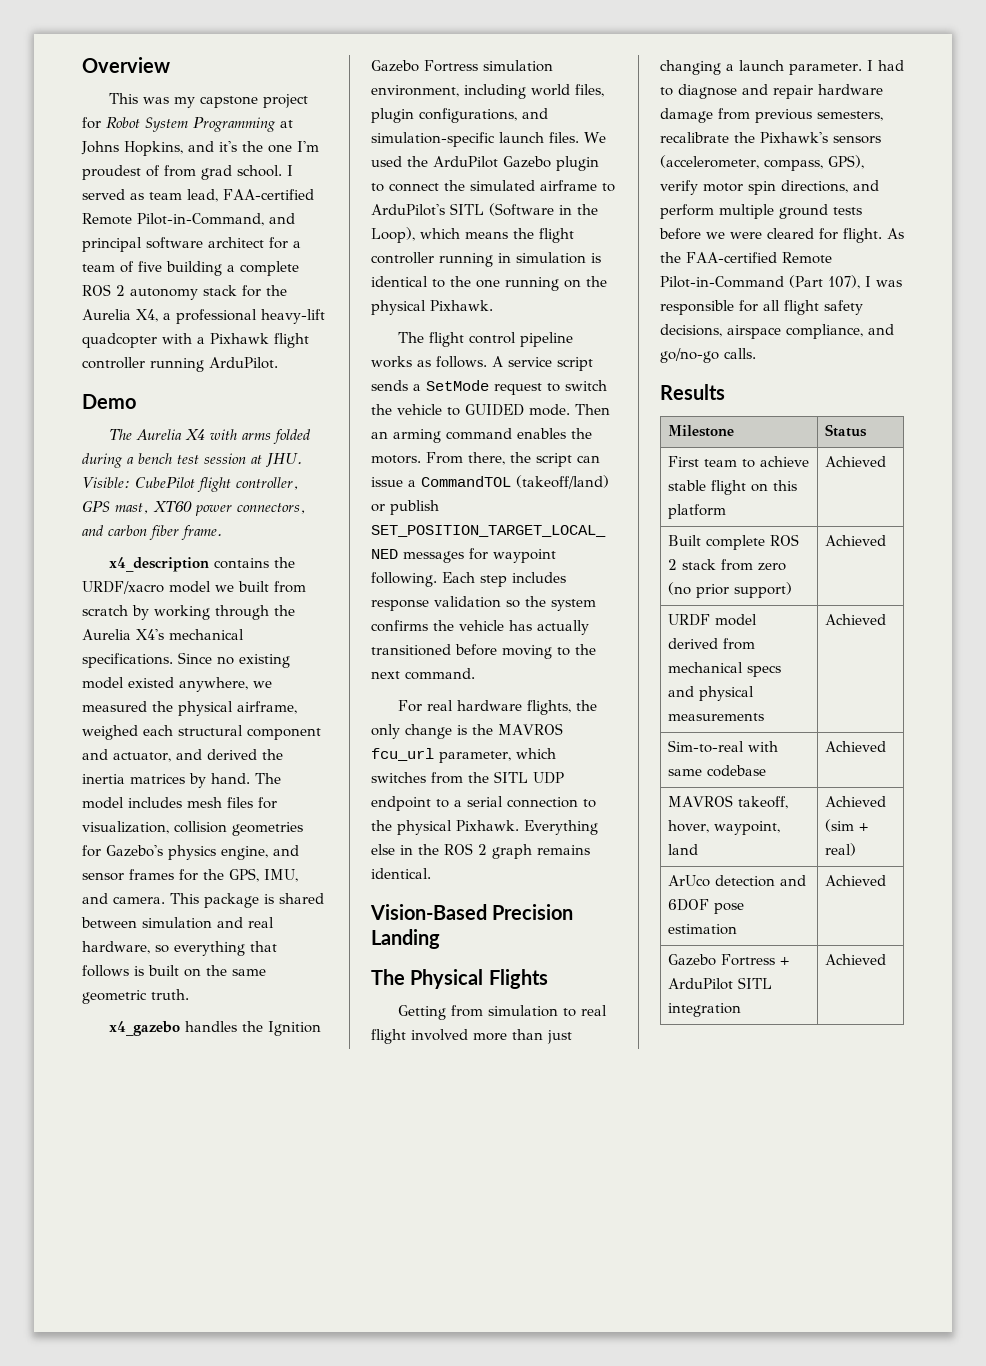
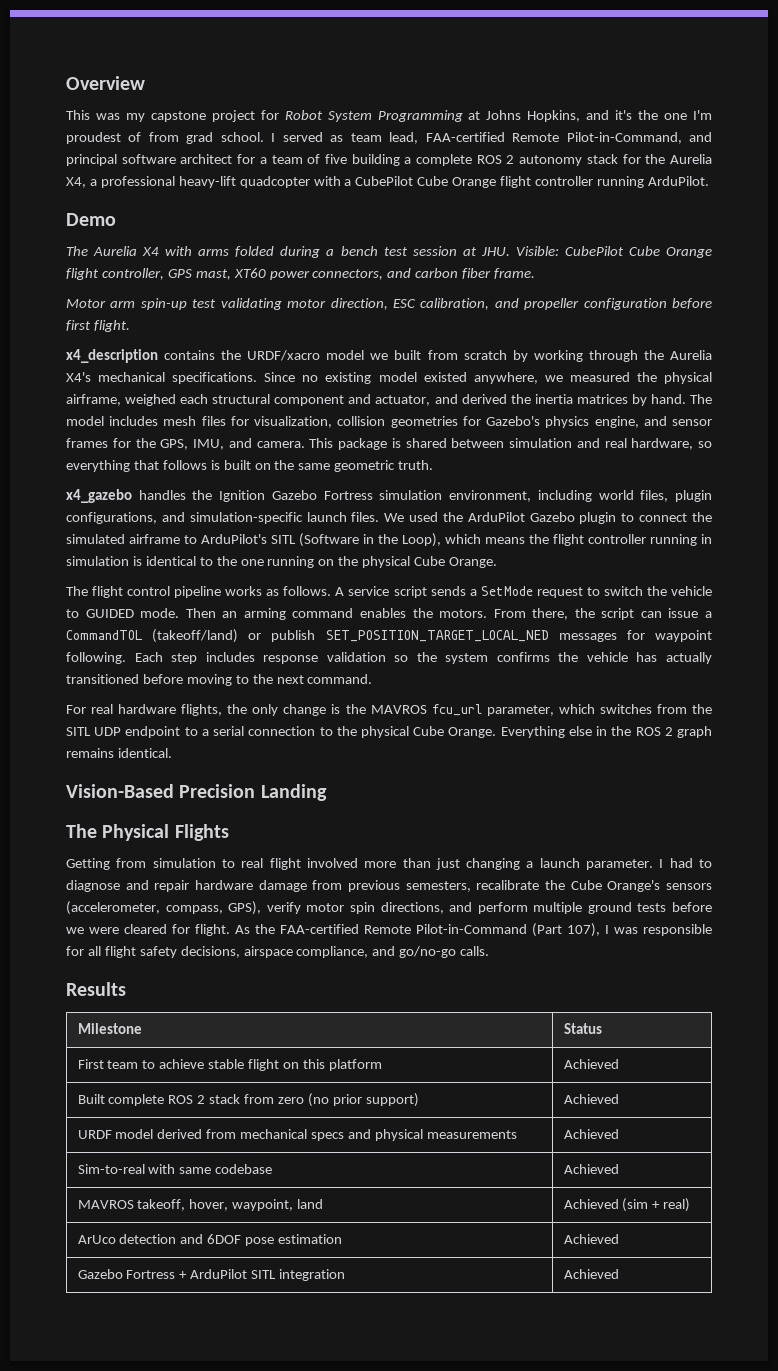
[210,333,269,344] Pixhawk -> [355,176,497,188] CubePilot Cube Orange
(195, 482) none -> [628,246,712,258] Cube Orange
(222, 532) none -> [66,298,712,310] [66,320,130,332] // Motor arm spin-up test validating motor direction, ESC calibration, and propeller configuration before first flight.
[430,300,493,311] Pixhawk. -> [414,556,498,568] Cube Orange.
[456,820,519,831] Pixhawk. -> [413,726,497,738] Cube Orange.
[760,132,828,143] Pixhawk's -> [570,880,661,892] Cube Orange's

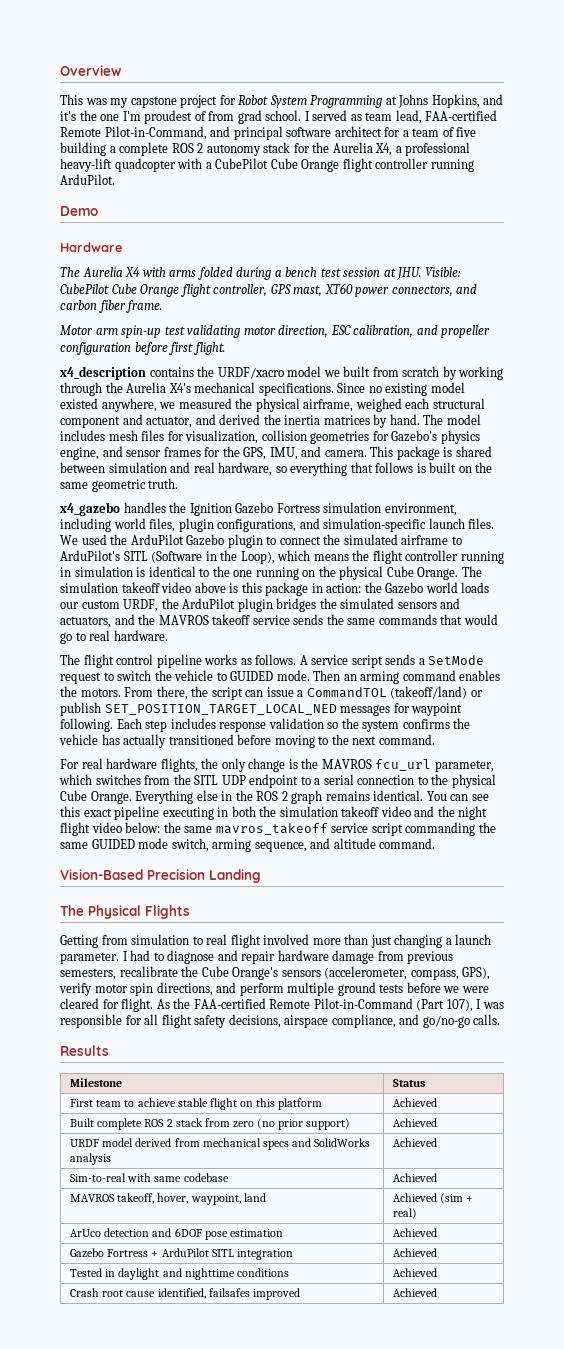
(116, 219) none -> [60,242,123,252] // Hardware
(498, 562) none -> [461,566,482,577] [60,582,490,596] [60,598,461,612] [60,614,498,628] [60,630,168,644] The simulation takeoff video above is this package in action: the Gazebo world loads our custom URDF, the ArduPilot plugin bridges the simulated sensors and actuators, and the MAVROS takeoff service sends the same commands that would go to real hardware.
(172, 753) none -> [426,791,489,801] [60,806,488,820] [60,822,496,836] [60,838,436,852] You can see this exact pipeline executing in both the simulation takeoff video and the night flight video below: the same mavros_takeoff service script commanding the same GUIDED mode switch, arming sequence, and altitude command.
[374,1129,517,1141] physical measurements -> [313,1138,370,1147] [70,1153,112,1165] SolidWorks analysis
(619, 1274) none -> [70,1268,289,1280] [393,1268,438,1277] [70,1288,300,1300] [393,1288,438,1297] // Tested in daylight and nighttime conditions | Achieved // Crash root cause identified, failsafes improved | Achieved

